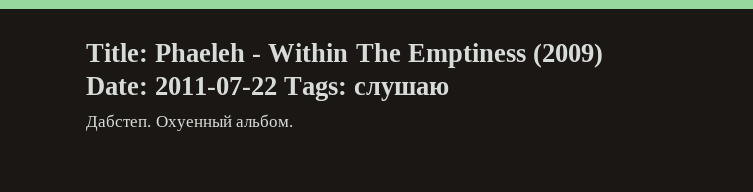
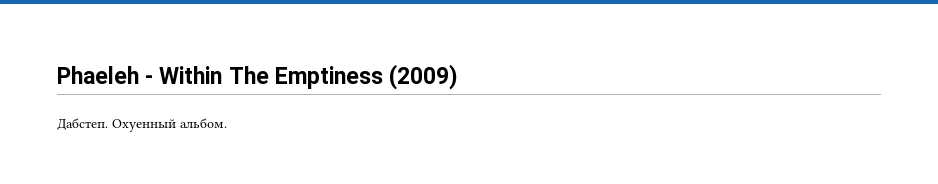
[86,43,148,62] Title: -> (57, 75) none
[86,77,450,101] Date: 2011-07-22 Tags: слушаю -> (459, 77) none

